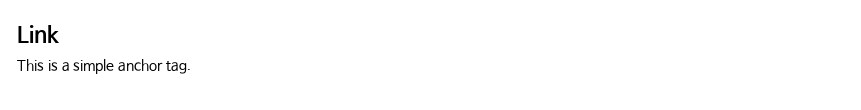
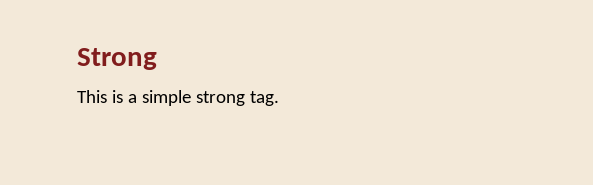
[17,25,60,43] Link -> [77,48,157,70] Strong
[118,59,164,72] anchor -> [195,91,245,106] strong

